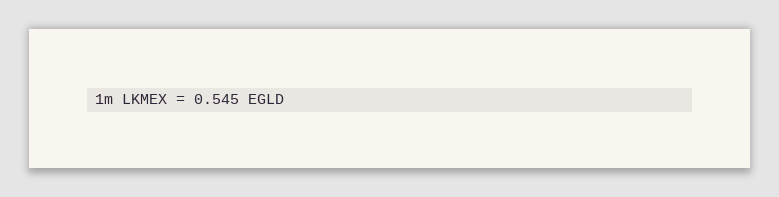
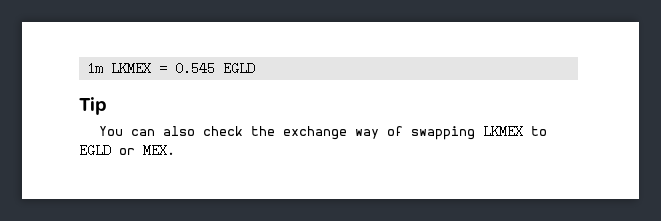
(285, 99) none -> [79,97,107,115] [98,125,547,140] [79,144,175,157] // Tip // You can also check the exchange way of swapping LKMEX to EGLD or MEX.

